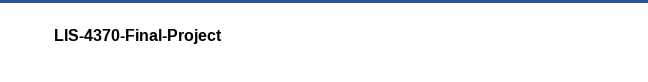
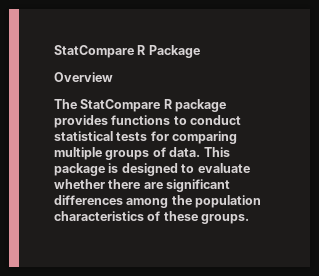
[54,29,222,44] LIS-4370-Final-Project -> [54,45,200,58] [54,72,113,82] [54,99,227,112] [54,115,242,128] [54,131,238,144] [54,147,230,160] [54,163,250,176] [54,179,231,192] [54,195,262,208] [54,211,250,224] StatCompare R Package // Overview // The StatCompare R package provides functions to conduct statistical tests for comparing multiple groups of data. This package is designed to evaluate whether there are significant differences among the population characteristics of these groups.

